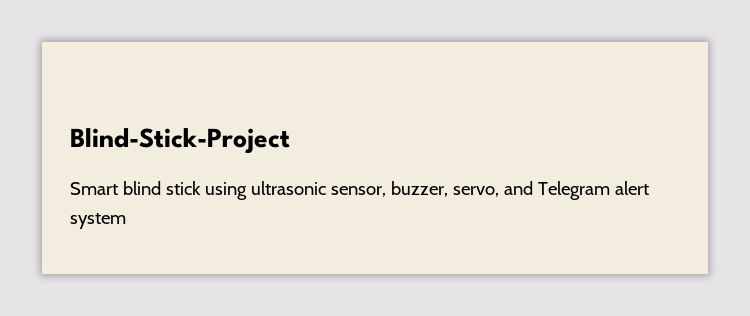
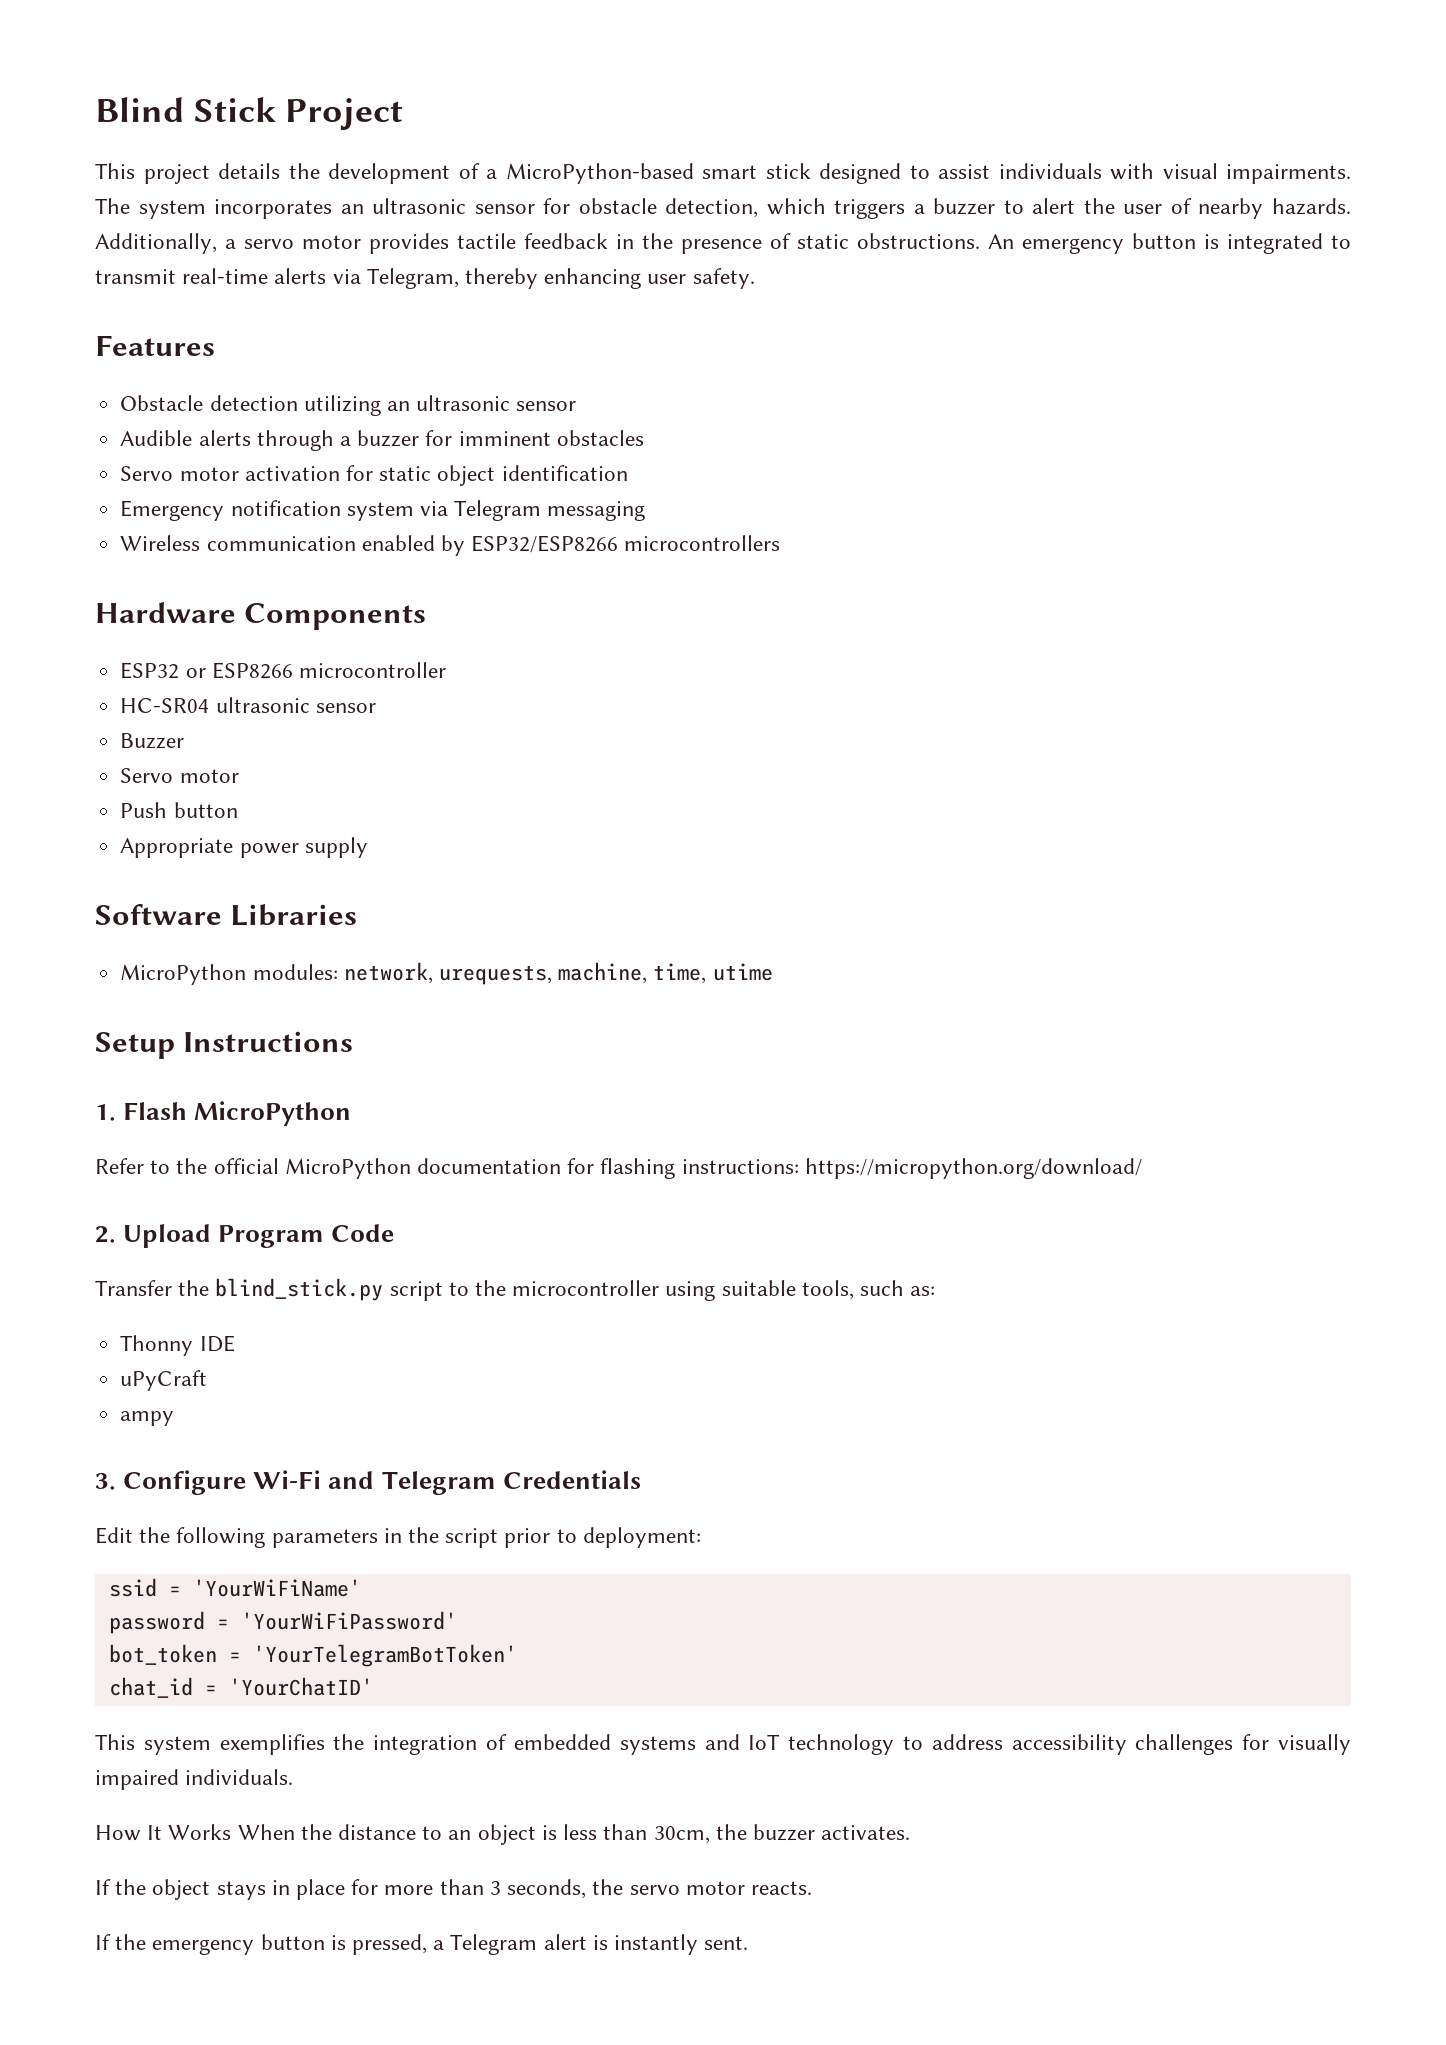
[70,128,290,154] [70,181,649,200] [70,213,126,229] Blind-Stick-Project // Smart blind stick using ultrasonic sensor, buzzer, servo, and Telegram alert system -> [95,97,404,130] [95,163,1351,184] [95,198,1351,219] [95,233,1351,254] [95,268,755,289] [95,335,215,356] [120,395,577,416] [120,430,644,451] [120,465,628,486] [120,500,646,521] [120,535,781,556] [95,602,427,630] [120,662,446,679] [120,697,376,713] [120,733,185,749] [120,768,239,783] [120,802,238,818] [120,837,368,858] [95,904,358,926] [120,962,773,985] [95,1031,354,1059] [95,1101,352,1126] [95,1158,1142,1179] [95,1224,395,1248] [95,1278,936,1301] [120,1335,235,1356] [120,1370,208,1391] [120,1411,175,1426] [95,1470,641,1495] [95,1527,701,1548] [108,1578,361,1597] [108,1611,457,1634] [108,1644,517,1667] [108,1677,373,1698] [95,1734,1351,1755] [95,1769,294,1790] [95,1824,911,1845] [95,1879,812,1900] [95,1934,749,1955] Blind Stick Project // This project details the development of a MicroPython-based smart stick designed to assist individuals with visual impairments. The system incorporates an ultrasonic sensor for obstacle detection, which triggers a buzzer to alert the user of nearby hazards. Additionally, a servo motor provides tactile feedback in the presence of static obstructions. An emergency button is integrated to transmit real-time alerts via Telegram, thereby enhancing user safety. // Features // Obstacle detection utilizing an ultrasonic sensor // Audible alerts through a buzzer for imminent obstacles // Servo motor activation for static object identification // Emergency notification system via Telegram messaging // Wireless communication enabled by ESP32/ESP8266 microcontrollers // Hardware Components // ESP32 or ESP8266 microcontroller // HC-SR04 ultrasonic sensor // Buzzer // Servo motor // Push button // Appropriate power supply // Software Libraries // MicroPython modules: network, urequests, machine, time, utime // Setup Instructions // 1. Flash MicroPython // Refer to the official MicroPython documentation for flashing instructions: https://micropython.org/download/ // 2. Upload Program Code // Transfer the blind_stick.py script to the microcontroller using suitable tools, such as: // Thonny IDE // uPyCraft // ampy // 3. Configure Wi-Fi and Telegram Credentials // Edit the following parameters in the script prior to deployment: // ssid = 'YourWiFiName' // password = 'YourWiFiPassword' // bot_token = 'YourTelegramBotToken' // chat_id = 'YourChatID' // This system exemplifies the integration of embedded systems and IoT technology to address accessibility challenges for visually impaired individuals. // How It Works When the distance to an object is less than 30cm, the buzzer activates. // If the object stays in place for more than 3 seconds, the servo motor reacts. // If the emergency button is pressed, a Telegram alert is instantly sent.

